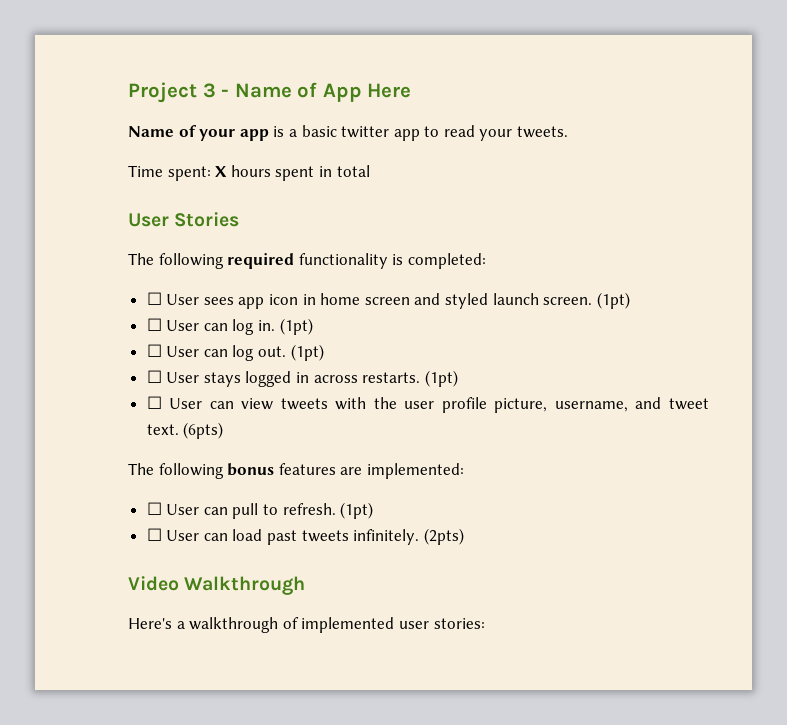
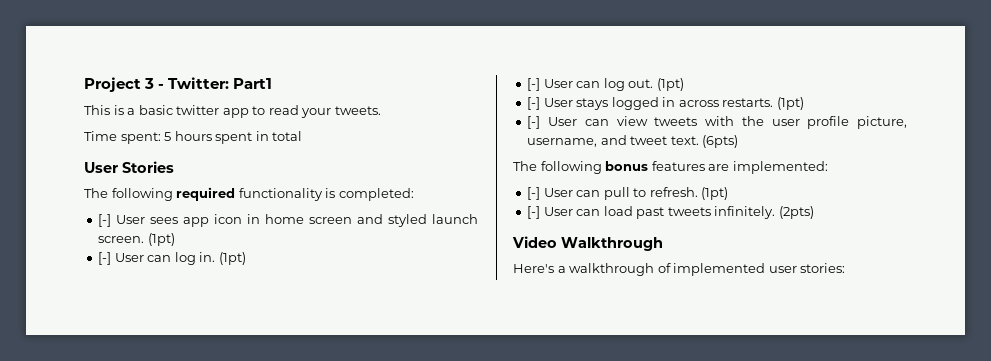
[234,82,412,102] [128,125,269,141] Name of App Here // Name of your app -> [168,77,273,89] [84,105,110,115] Twitter: Part1 // This
[215,166,228,177] X -> [164,132,172,141] 5
[146,292,162,305] ☐ -> [98,214,112,227] [-]
[146,318,162,331] ☐ -> [98,252,112,265] [-]
[146,344,162,357] ☐ -> [527,78,541,91] [-]
[146,370,162,383] ☐ -> [527,97,541,110] [-]
[146,396,162,409] ☐ -> [527,116,541,129] [-]
[146,502,162,515] ☐ -> [527,187,541,200] [-]
[146,528,162,541] ☐ -> [527,206,541,219] [-]

